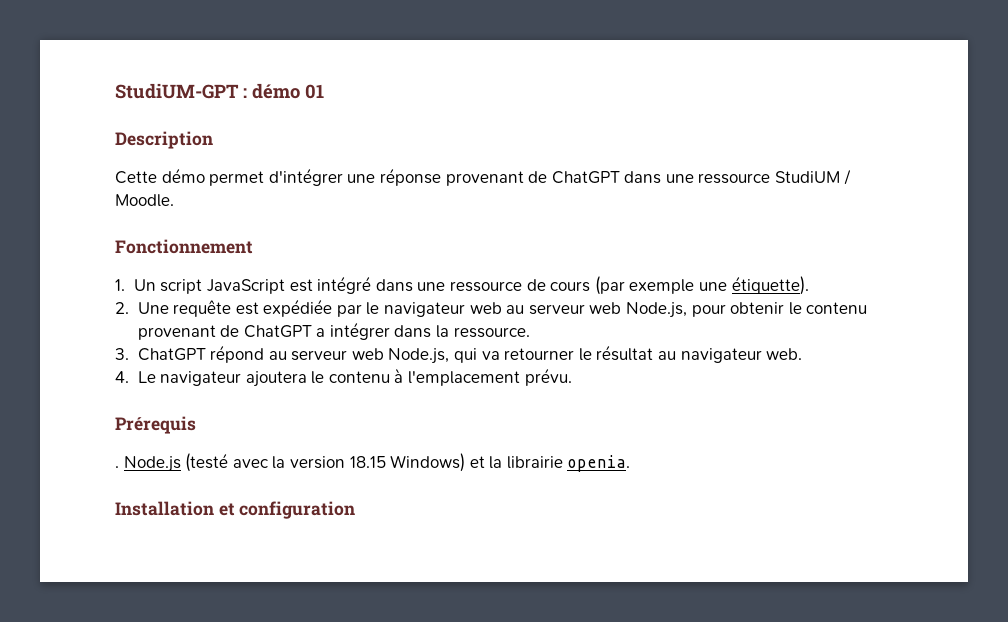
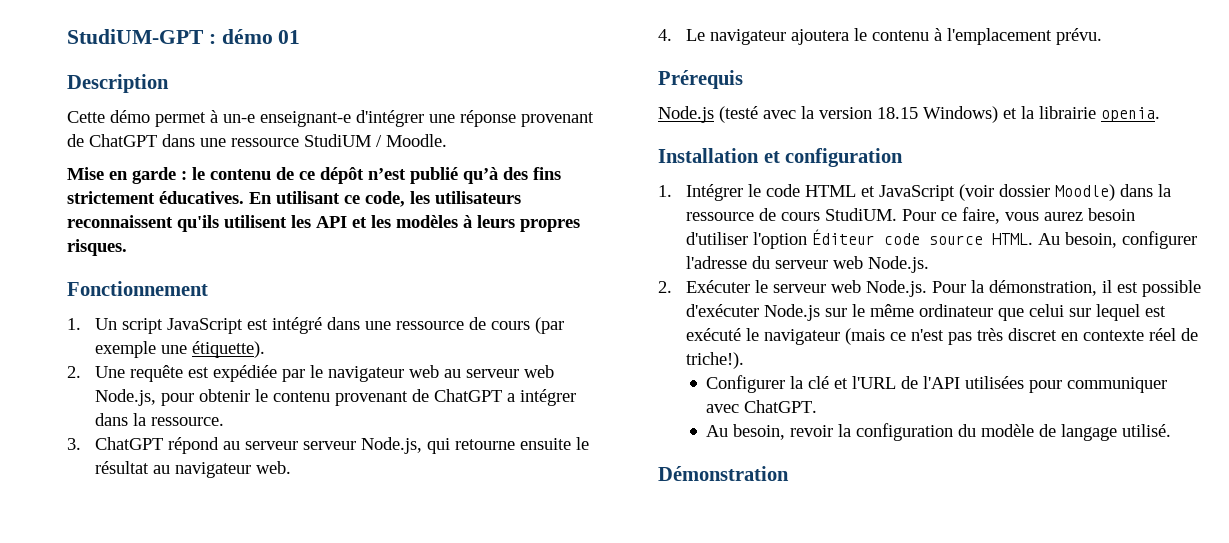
(265, 178) none -> [210,110,351,127] à un-e enseignant-e
(174, 200) none -> [67,167,561,184] [67,191,521,207] [67,215,580,232] [67,239,127,256] // Mise en garde : le contenu de ce dépôt n’est publié qu’à des fins strictement éducatives. En utilisant ce code, les utilisateurs reconnaissent qu'ils utilisent les API et les modèles à leurs propres risques.
[351,348,384,360] web -> [303,441,357,450] serveur
[481,348,575,360] va retourner -> [455,438,572,450] retourne ensuite
[115,466,119,468] . -> (743, 79) none
(356, 510) none -> [658,184,1172,201] [686,207,1136,224] [686,229,1198,249] [686,256,930,273] [658,280,1202,297] [686,304,1167,321] [686,328,1199,345] [686,352,745,369] [706,375,1168,393] [706,400,818,413] [706,423,1172,441] [658,466,789,481] // 1. Intégrer le code HTML et JavaScript (voir dossier Moodle) dans la ressource de cours StudiUM. Pour ce faire, vous aurez besoin d'utiliser l'option Éditeur code source HTML. Au besoin, configurer l'adresse du serveur web Node.js. // 2. Exécuter le serveur web Node.js. Pour la démonstration, il est possible d'exécuter Node.js sur le même ordinateur que celui sur lequel est exécuté le navigateur (mais ce n'est pas très discret en contexte réel de triche!). // Configurer la clé et l'URL de l'API utilisées pour communiquer avec ChatGPT. // Au besoin, revoir la configuration du modèle de langage utilisé. // Démonstration

